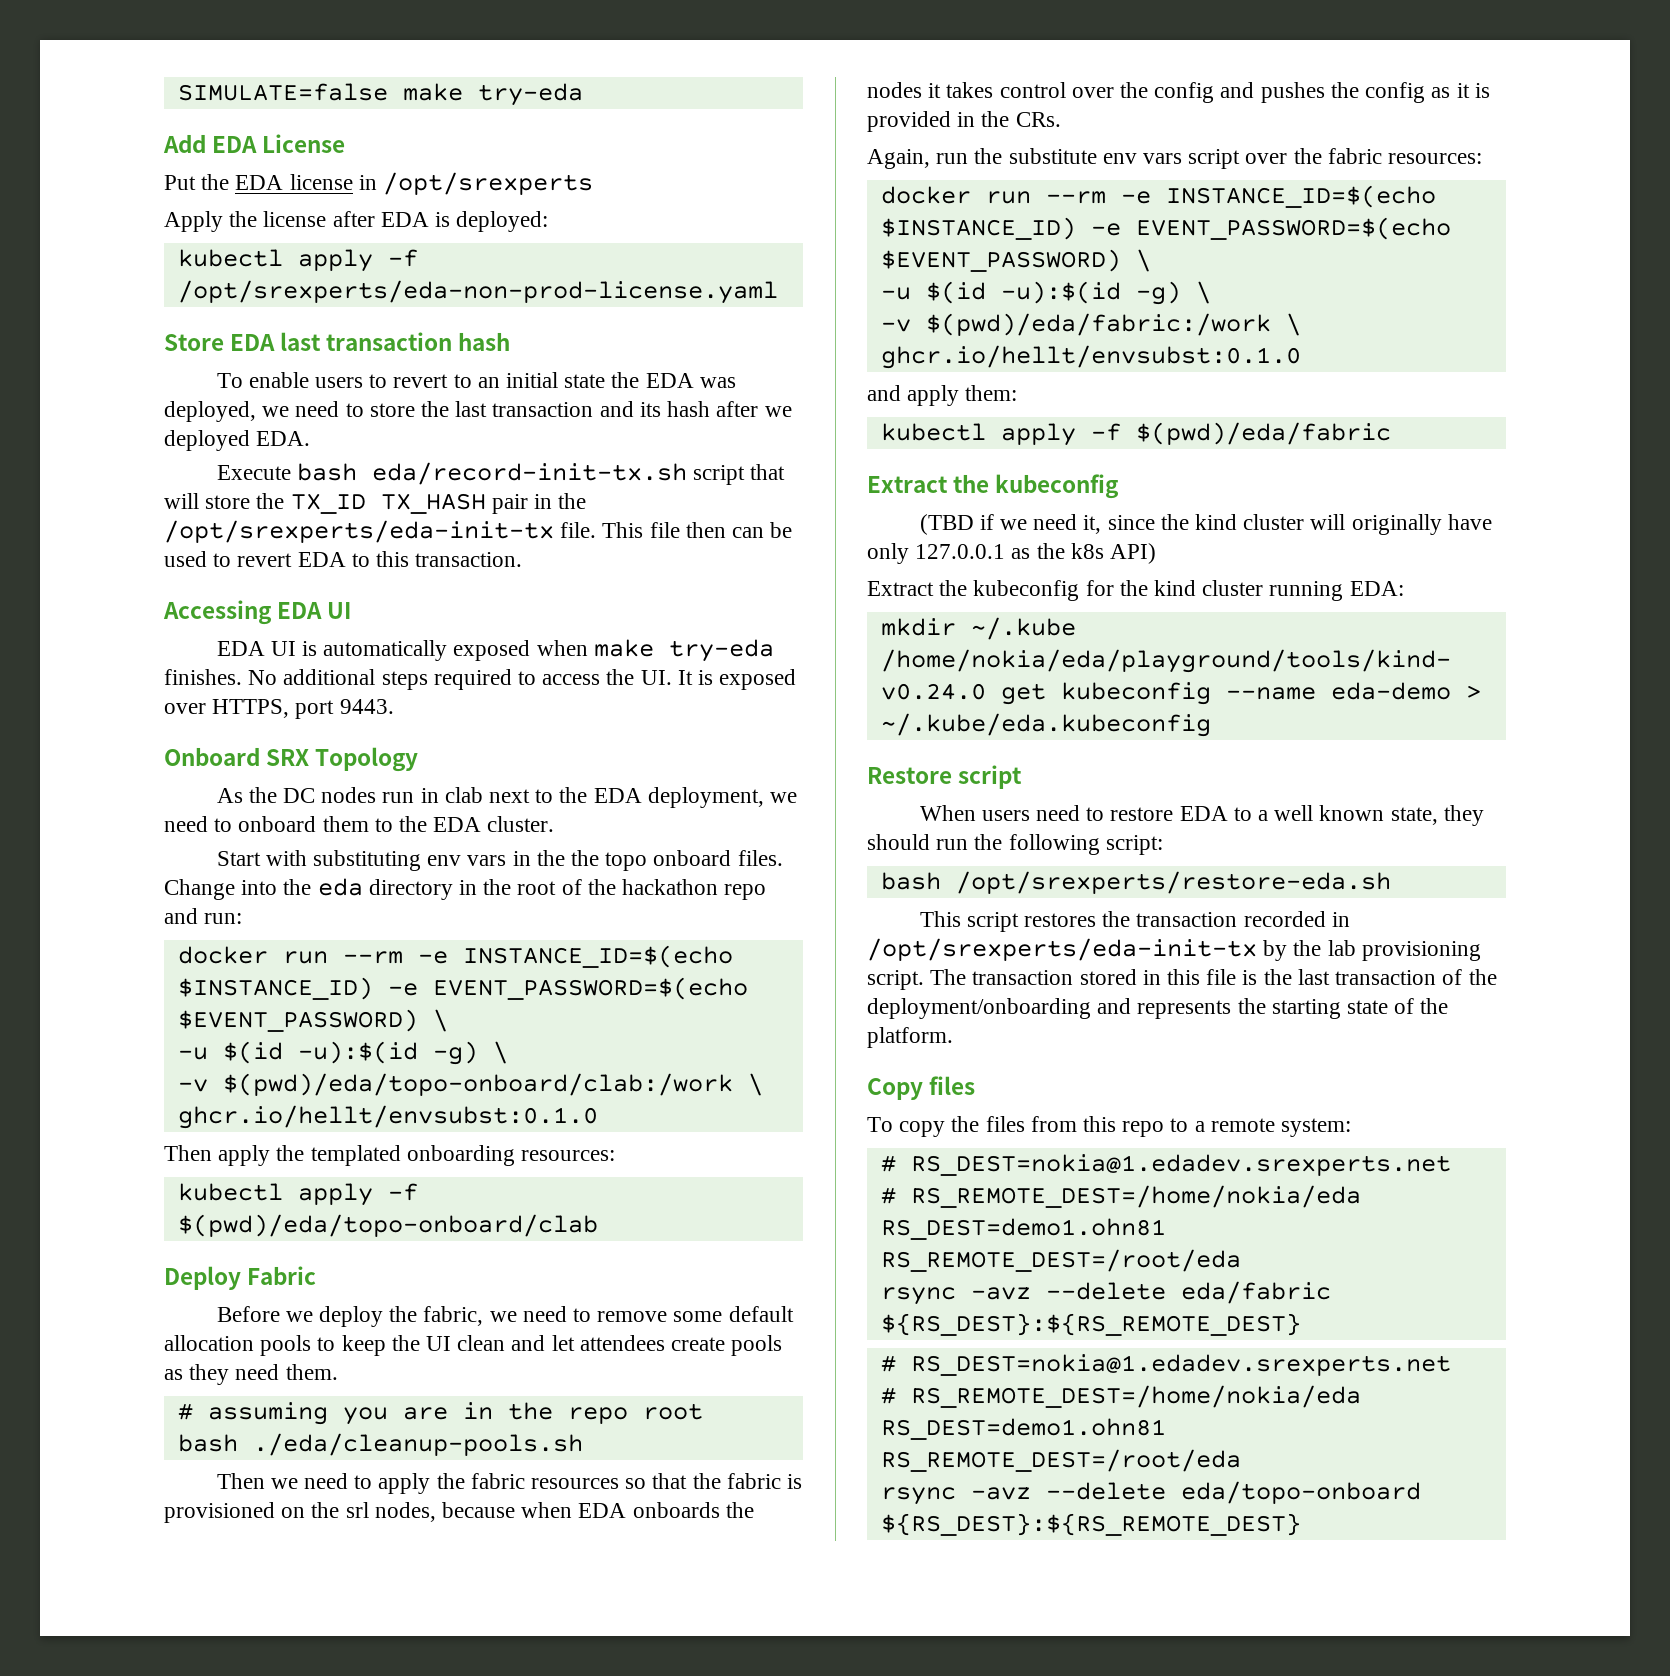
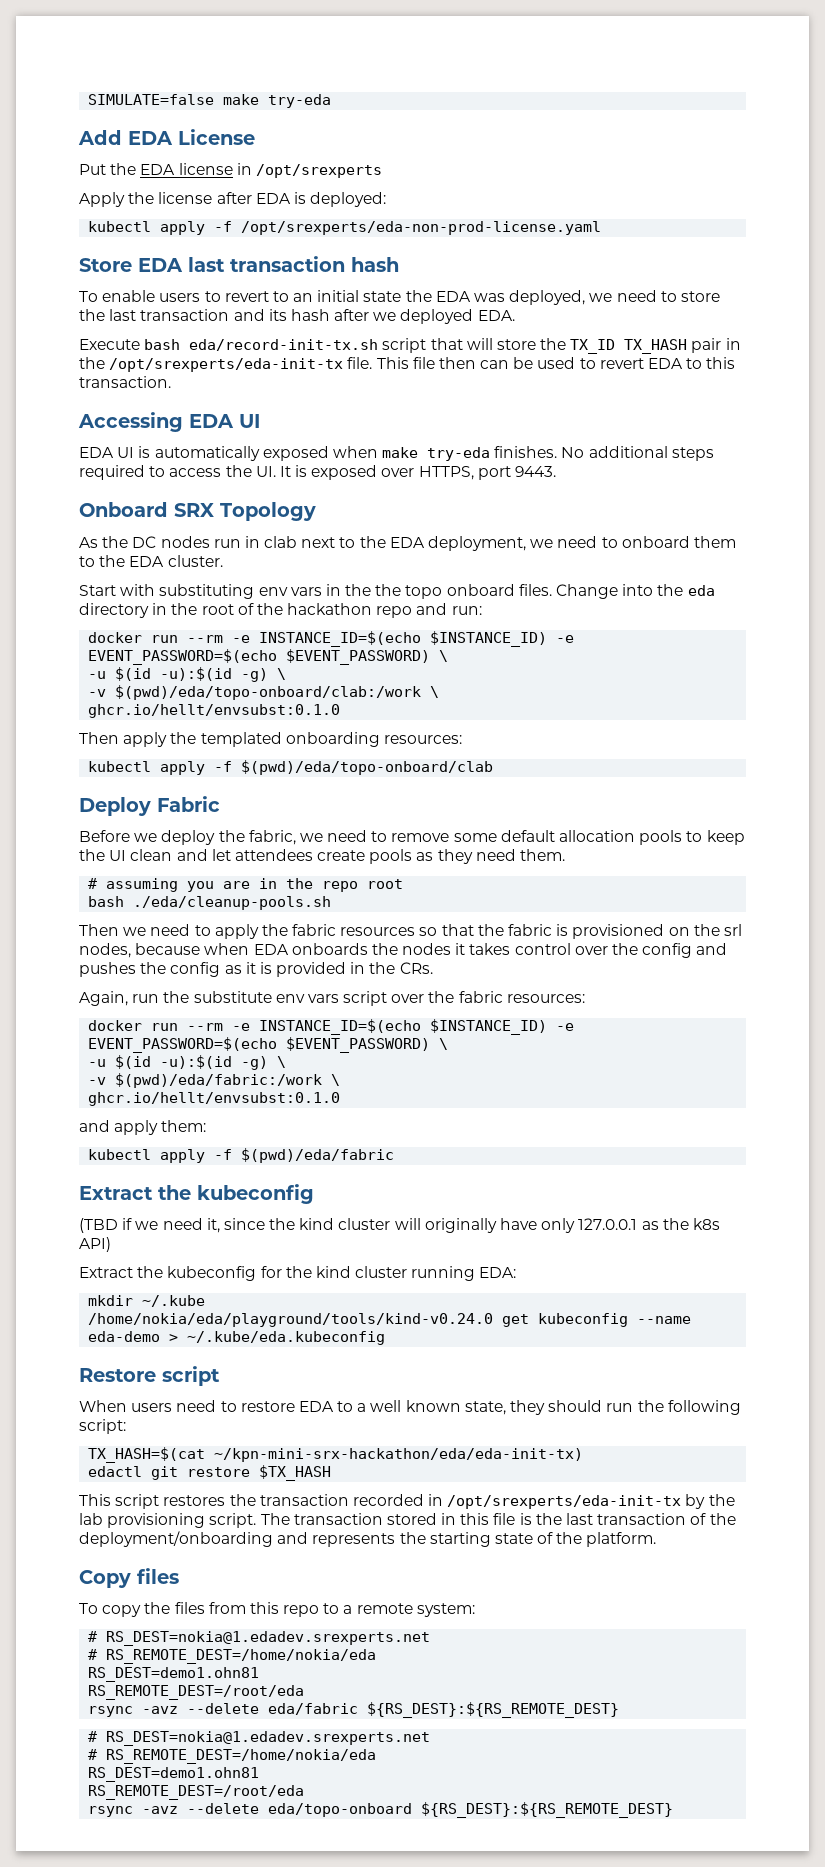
[880,871,1391,894] bash /opt/srexperts/restore-eda.sh -> [88,1447,584,1463] [88,1465,332,1481] TX_HASH=$(cat ~/kpn-mini-srx-hackathon/eda/eda-init-tx) // edactl git restore $TX_HASH

